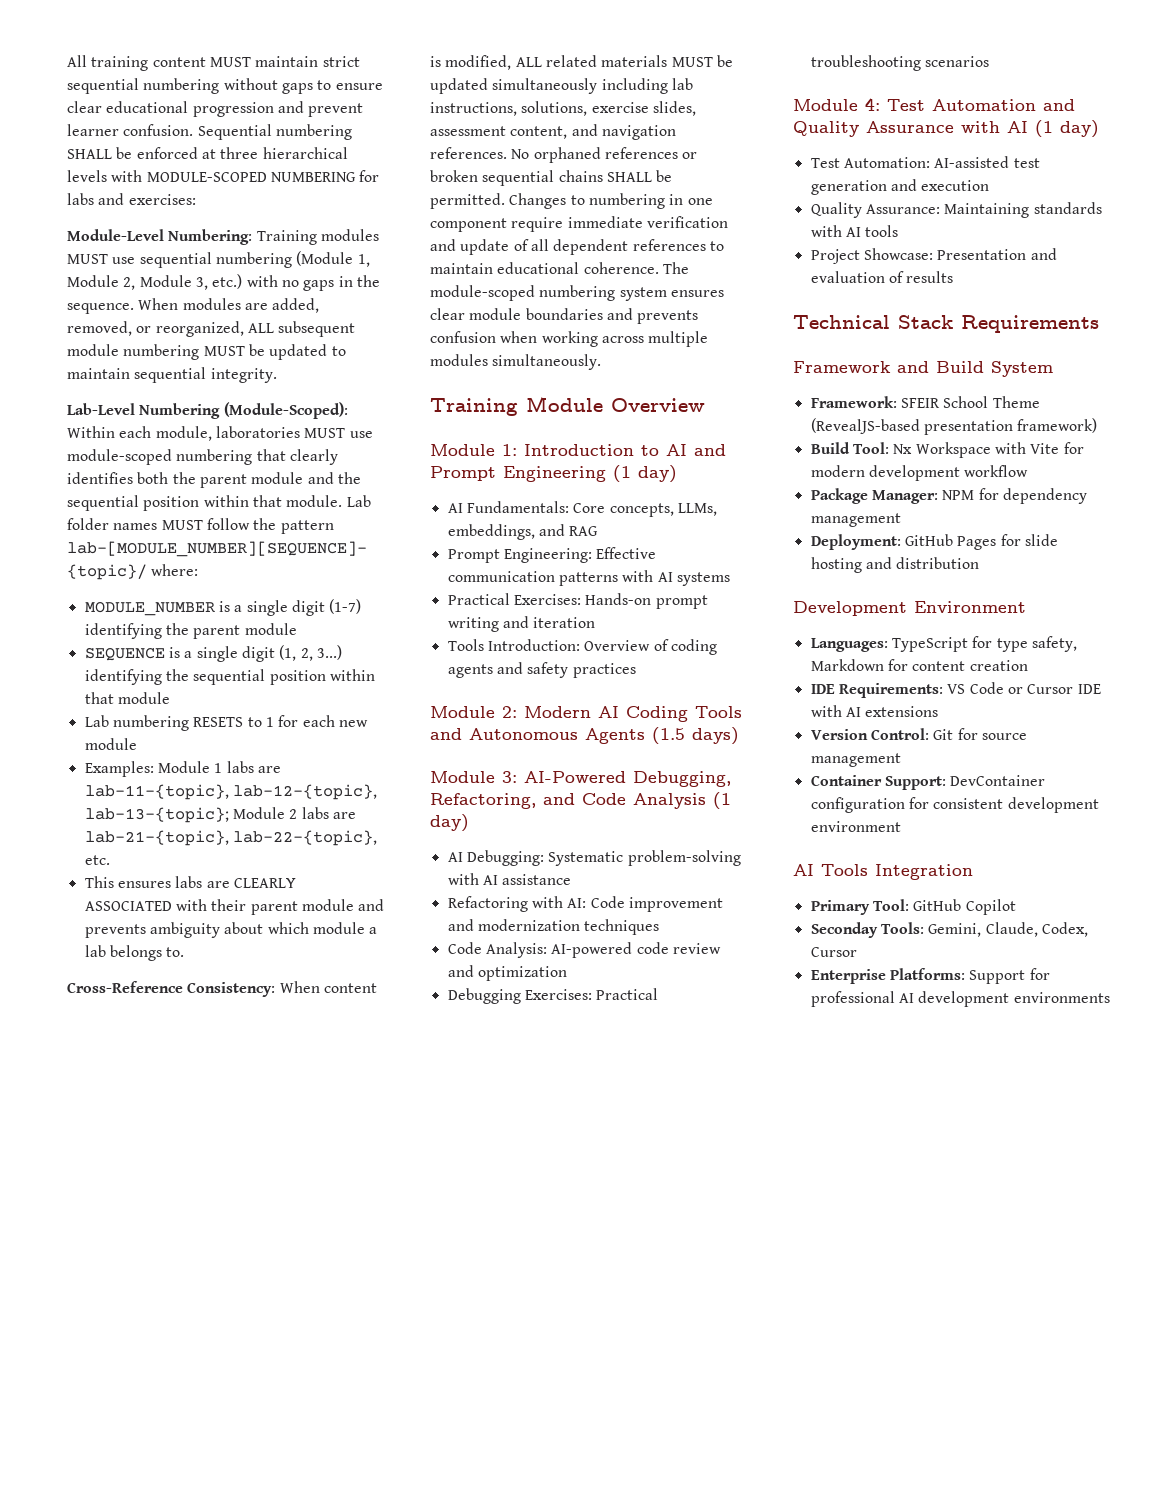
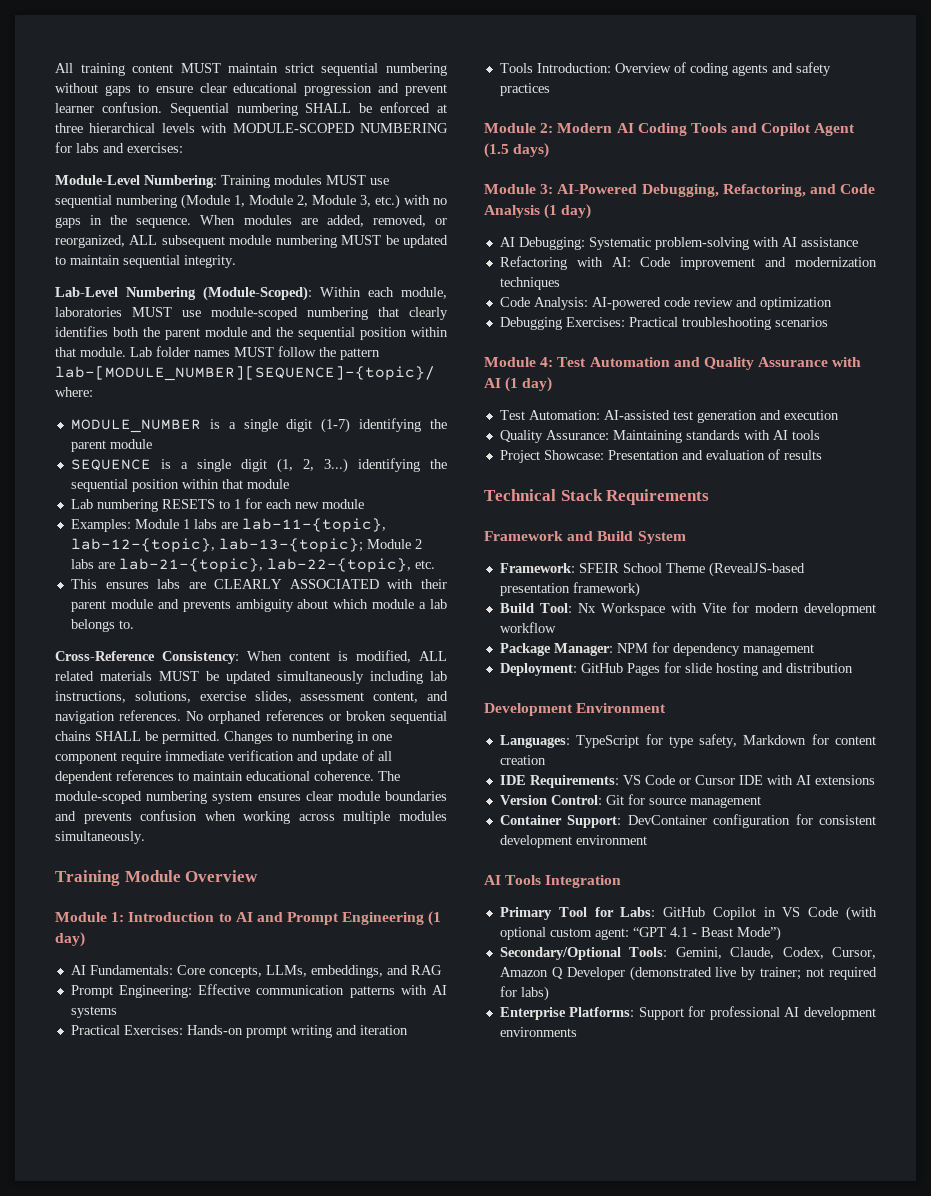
[469,728,645,744] Autonomous Agents -> [761,123,856,136] Copilot Agent
[872,899,909,911] Tool: -> [558,907,656,917] Tool for Labs:
[810,922,1088,938] [810,947,857,957] // Seconday Tools: Gemini, Claude, Codex, Cursor -> [763,906,878,921] [499,926,781,941] [499,947,876,960] [499,966,877,981] [499,986,549,1001] in VS Code (with optional custom agent: “GPT 4.1 - Beast Mode”) // Secondary/Optional Tools: Gemini, Claude, Codex, Cursor, Amazon Q Developer (demonstrated live by trainer; not required for labs)

